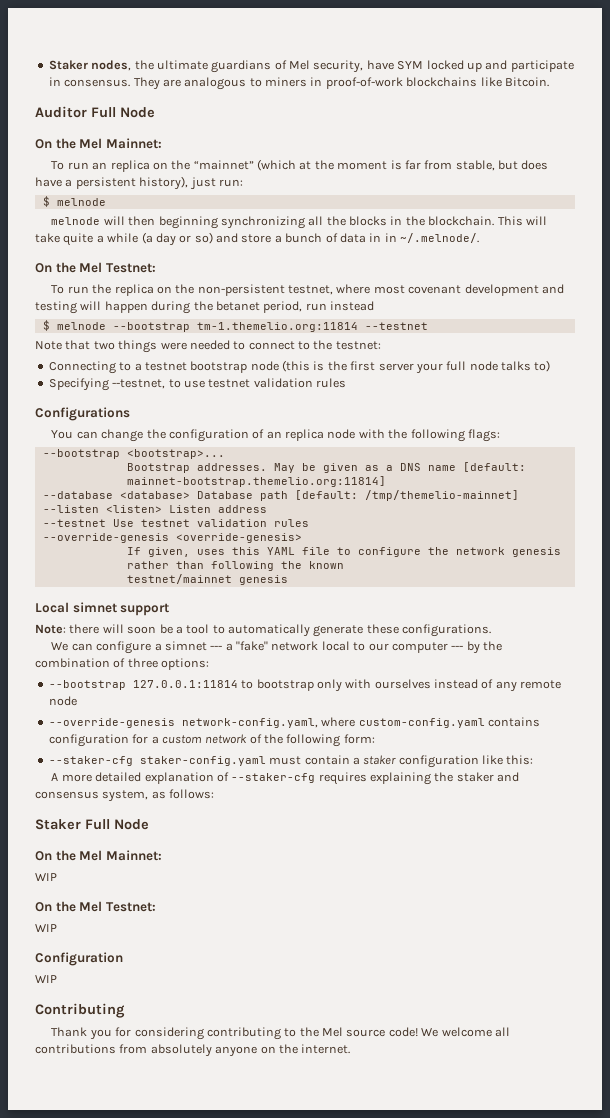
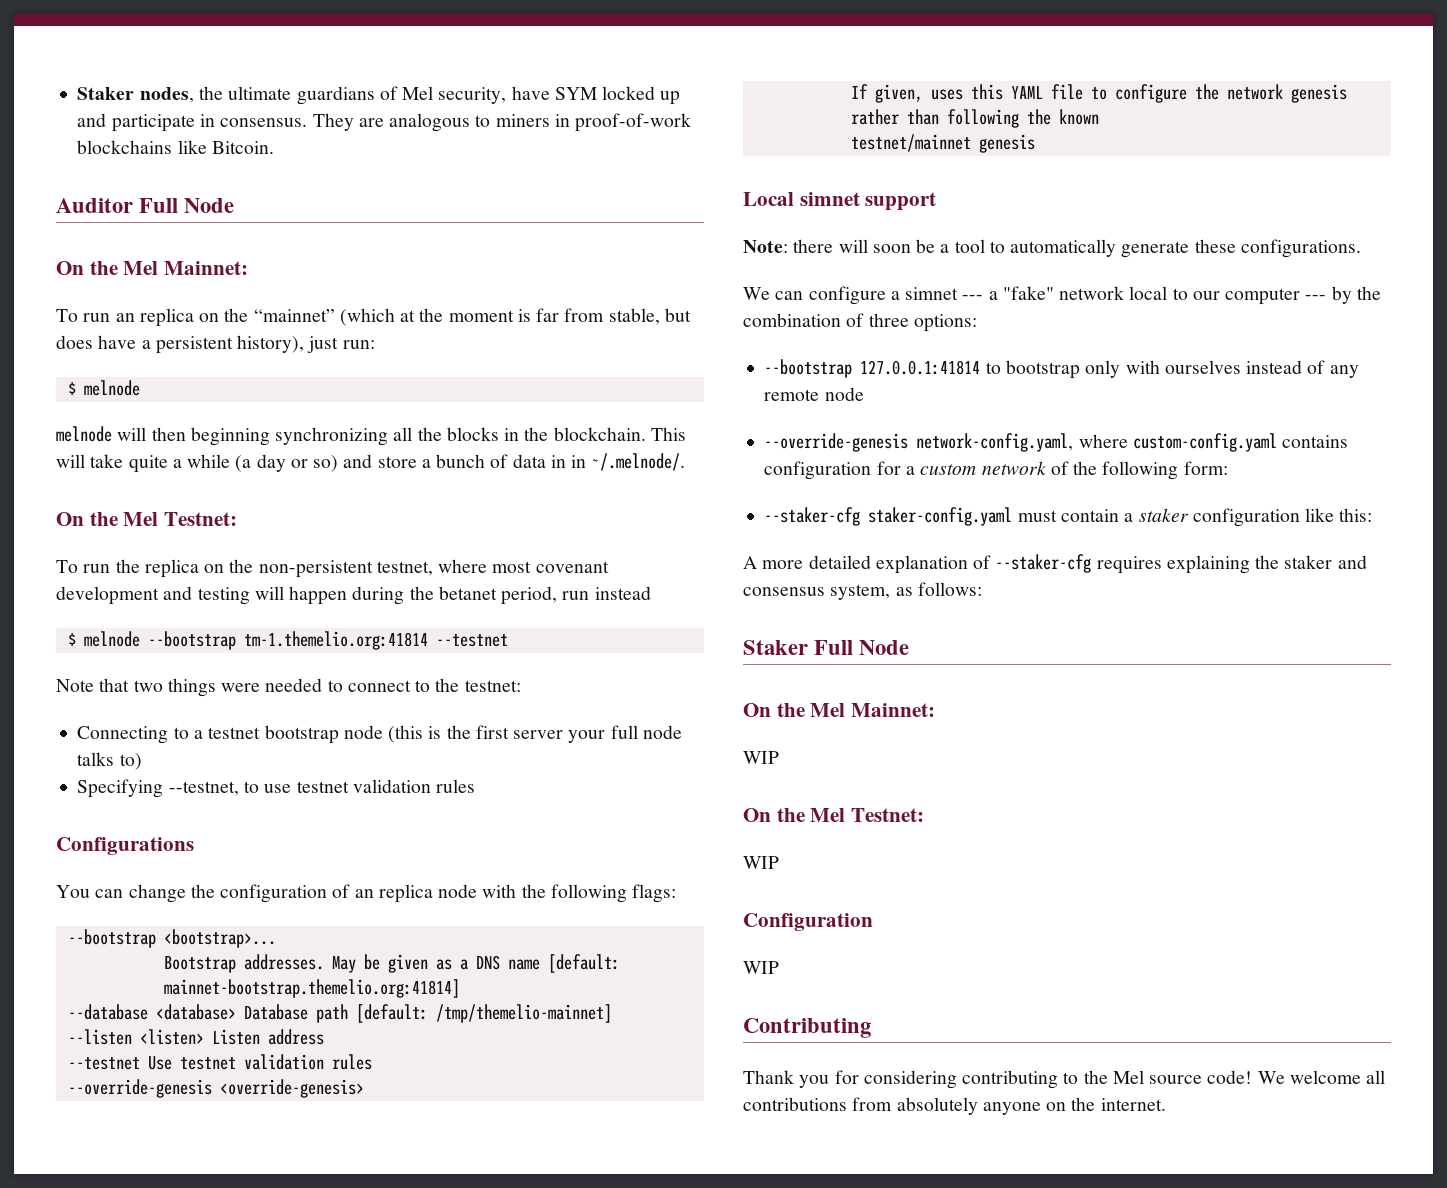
[196,322,358,332] tm-1.themelio.org:11814 -> [243,631,428,650] tm-1.themelio.org:41814
[126,476,386,487] mainnet-bootstrap.themelio.org:11814] -> [163,979,460,998] mainnet-bootstrap.themelio.org:41814]
[132,680,238,688] 127.0.0.1:11814 -> [860,360,981,375] 127.0.0.1:41814

